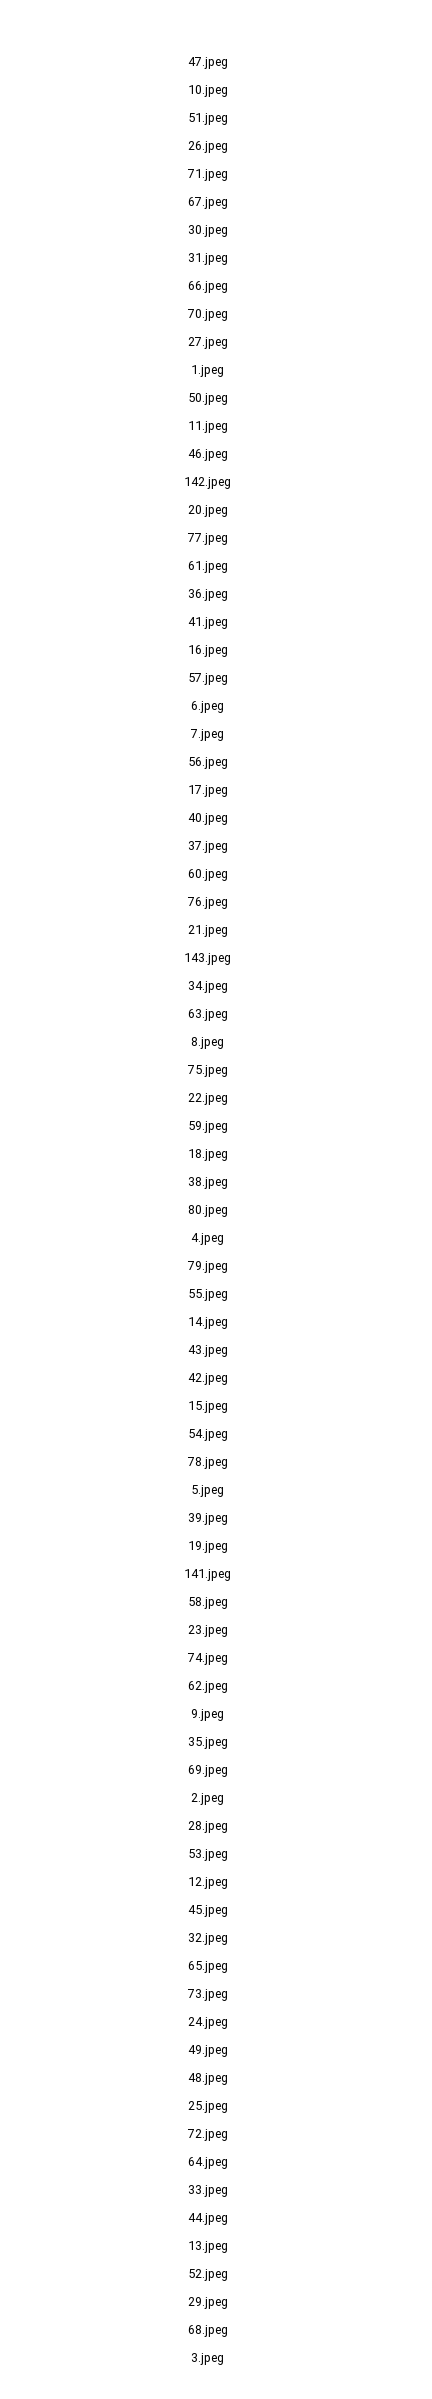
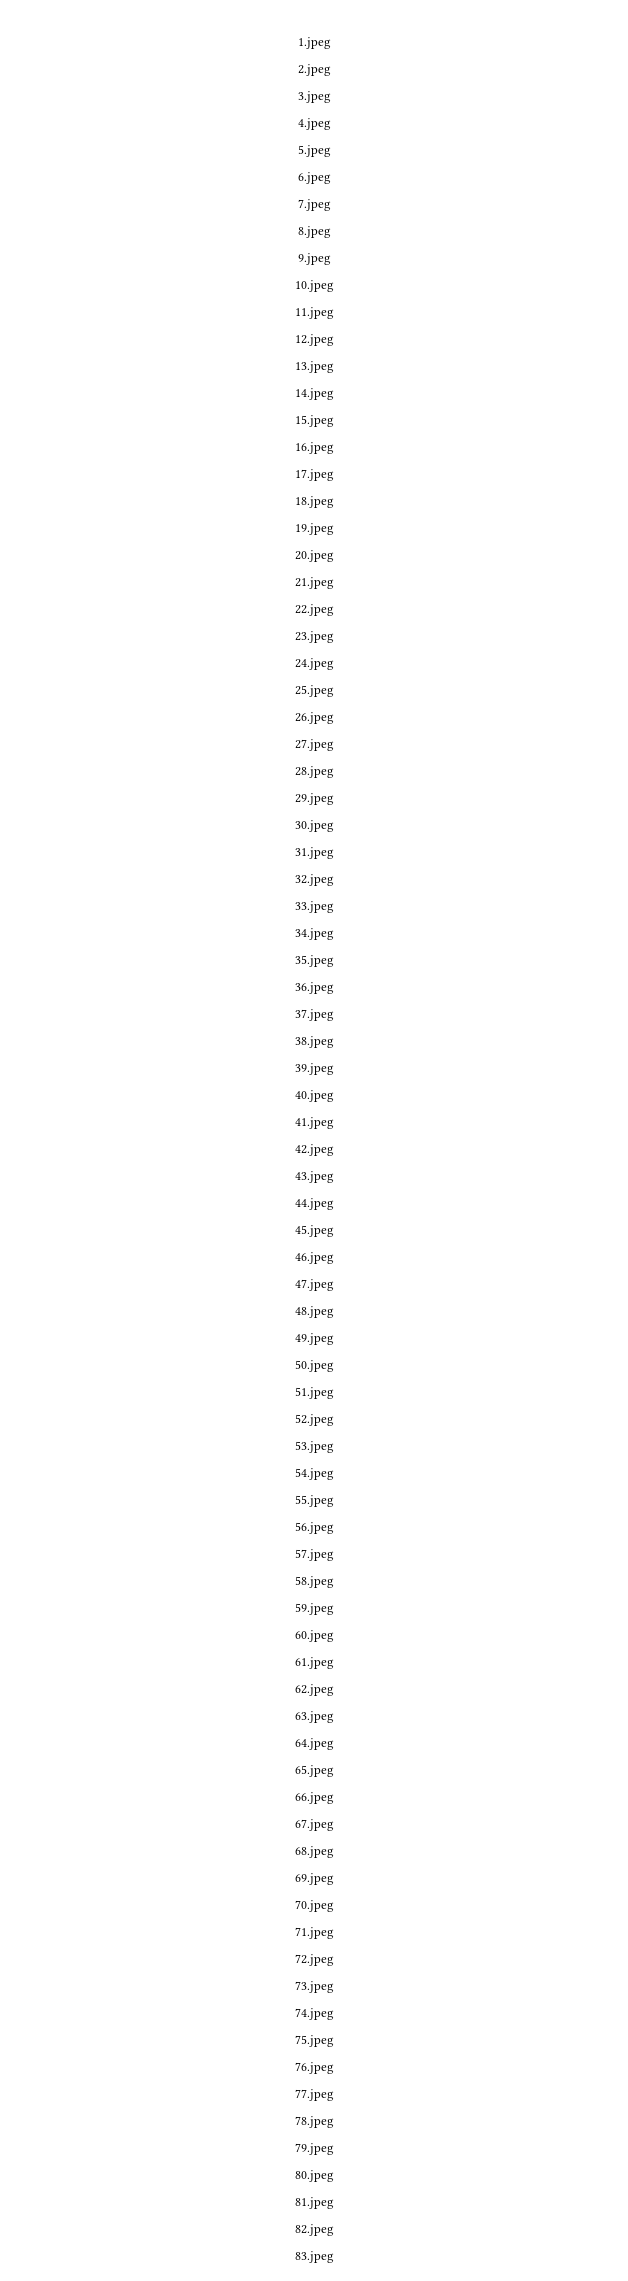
[187,57,228,69] [187,85,228,97] [187,113,228,125] [187,141,228,153] [186,169,228,181] [187,197,228,209] [187,225,228,237] [187,253,228,265] [187,281,228,293] [186,309,228,321] [187,337,228,349] [191,365,224,377] [187,393,228,405] [187,421,228,433] [187,449,228,461] [184,477,231,489] [187,505,228,517] [186,533,228,545] [187,561,228,573] [187,589,228,601] [187,617,228,629] [187,645,228,657] [187,673,228,685] [191,701,224,713] [190,729,224,741] [187,757,228,769] [187,785,228,797] [187,813,228,825] [187,841,228,853] [187,869,228,881] [186,897,228,909] [187,925,228,937] [184,953,231,965] [187,981,228,993] [187,1009,228,1021] [191,1037,224,1049] [186,1065,228,1077] [187,1093,228,1105] [187,1121,228,1133] [187,1149,228,1161] [187,1177,228,1189] [187,1205,228,1217] [191,1233,224,1245] [186,1261,228,1273] [187,1289,228,1301] [187,1317,228,1329] [187,1345,228,1357] [187,1373,228,1385] [187,1401,228,1413] [187,1429,228,1441] [186,1457,228,1469] [191,1485,224,1497] [187,1513,228,1525] [187,1541,228,1553] [184,1569,231,1581] [187,1597,228,1609] [187,1625,228,1637] [186,1653,228,1665] [187,1681,228,1693] [191,1709,224,1721] [187,1737,228,1749] [187,1765,228,1777] [191,1793,224,1805] [187,1821,228,1833] [187,1849,228,1861] [187,1877,228,1889] [187,1905,228,1917] [187,1933,228,1945] [187,1961,228,1973] [186,1989,228,2001] [187,2017,228,2029] [187,2045,228,2057] [187,2073,228,2085] [187,2101,228,2113] [186,2129,228,2141] [187,2157,228,2169] [187,2185,228,2197] [187,2213,228,2225] [187,2241,228,2253] [187,2269,228,2281] [187,2297,228,2309] [187,2325,228,2337] [191,2353,224,2365] 47.jpeg // 10.jpeg // 51.jpeg // 26.jpeg // 71.jpeg // 67.jpeg // 30.jpeg // 31.jpeg // 66.jpeg // 70.jpeg // 27.jpeg // 1.jpeg // 50.jpeg // 11.jpeg // 46.jpeg // 142.jpeg // 20.jpeg // 77.jpeg // 61.jpeg // 36.jpeg // 41.jpeg // 16.jpeg // 57.jpeg // 6.jpeg // 7.jpeg // 56.jpeg // 17.jpeg // 40.jpeg // 37.jpeg // 60.jpeg // 76.jpeg // 21.jpeg // 143.jpeg // 34.jpeg // 63.jpeg // 8.jpeg // 75.jpeg // 22.jpeg // 59.jpeg // 18.jpeg // 38.jpeg // 80.jpeg // 4.jpeg // 79.jpeg // 55.jpeg // 14.jpeg // 43.jpeg // 42.jpeg // 15.jpeg // 54.jpeg // 78.jpeg // 5.jpeg // 39.jpeg // 19.jpeg // 141.jpeg // 58.jpeg // 23.jpeg // 74.jpeg // 62.jpeg // 9.jpeg // 35.jpeg // 69.jpeg // 2.jpeg // 28.jpeg // 53.jpeg // 12.jpeg // 45.jpeg // 32.jpeg // 65.jpeg // 73.jpeg // 24.jpeg // 49.jpeg // 48.jpeg // 25.jpeg // 72.jpeg // 64.jpeg // 33.jpeg // 44.jpeg // 13.jpeg // 52.jpeg // 29.jpeg // 68.jpeg // 3.jpeg -> [297,37,331,49] [297,64,331,76] [297,91,331,103] [297,118,331,130] [297,145,331,157] [297,172,331,184] [297,199,331,211] [297,226,331,238] [297,253,331,265] [294,280,334,292] [294,307,334,319] [294,334,334,346] [294,361,334,373] [294,388,334,400] [294,415,334,427] [294,442,334,454] [294,469,334,481] [294,496,334,508] [294,523,334,535] [294,550,334,562] [294,577,334,589] [294,604,334,616] [294,631,334,643] [294,658,334,670] [294,685,334,697] [294,712,334,724] [294,739,334,751] [294,766,334,778] [294,793,334,805] [294,820,334,832] [294,847,334,859] [294,874,334,886] [294,901,334,913] [294,928,334,940] [294,955,334,967] [294,982,334,994] [294,1009,334,1021] [294,1036,334,1048] [294,1063,334,1075] [294,1090,334,1102] [294,1117,334,1129] [294,1144,334,1156] [294,1171,334,1183] [294,1198,334,1210] [294,1225,334,1237] [294,1252,334,1264] [294,1279,334,1291] [294,1306,334,1318] [294,1333,334,1345] [294,1360,334,1372] [294,1387,334,1399] [294,1414,334,1426] [294,1441,334,1453] [294,1468,334,1480] [294,1495,334,1507] [294,1522,334,1534] [294,1549,334,1561] [294,1576,334,1588] [294,1603,334,1615] [294,1630,334,1642] [294,1657,334,1669] [294,1684,334,1696] [294,1711,334,1723] [294,1738,334,1750] [294,1765,334,1777] [294,1792,334,1804] [294,1819,334,1831] [294,1846,334,1858] [294,1873,334,1885] [294,1900,334,1912] [294,1927,334,1939] [294,1954,334,1966] [294,1981,334,1993] [294,2008,334,2020] [294,2035,334,2047] [294,2062,334,2074] [294,2089,334,2101] [294,2116,334,2128] [294,2143,334,2155] [294,2170,334,2182] [294,2197,334,2209] [294,2224,334,2236] [294,2251,334,2263] 1.jpeg // 2.jpeg // 3.jpeg // 4.jpeg // 5.jpeg // 6.jpeg // 7.jpeg // 8.jpeg // 9.jpeg // 10.jpeg // 11.jpeg // 12.jpeg // 13.jpeg // 14.jpeg // 15.jpeg // 16.jpeg // 17.jpeg // 18.jpeg // 19.jpeg // 20.jpeg // 21.jpeg // 22.jpeg // 23.jpeg // 24.jpeg // 25.jpeg // 26.jpeg // 27.jpeg // 28.jpeg // 29.jpeg // 30.jpeg // 31.jpeg // 32.jpeg // 33.jpeg // 34.jpeg // 35.jpeg // 36.jpeg // 37.jpeg // 38.jpeg // 39.jpeg // 40.jpeg // 41.jpeg // 42.jpeg // 43.jpeg // 44.jpeg // 45.jpeg // 46.jpeg // 47.jpeg // 48.jpeg // 49.jpeg // 50.jpeg // 51.jpeg // 52.jpeg // 53.jpeg // 54.jpeg // 55.jpeg // 56.jpeg // 57.jpeg // 58.jpeg // 59.jpeg // 60.jpeg // 61.jpeg // 62.jpeg // 63.jpeg // 64.jpeg // 65.jpeg // 66.jpeg // 67.jpeg // 68.jpeg // 69.jpeg // 70.jpeg // 71.jpeg // 72.jpeg // 73.jpeg // 74.jpeg // 75.jpeg // 76.jpeg // 77.jpeg // 78.jpeg // 79.jpeg // 80.jpeg // 81.jpeg // 82.jpeg // 83.jpeg

